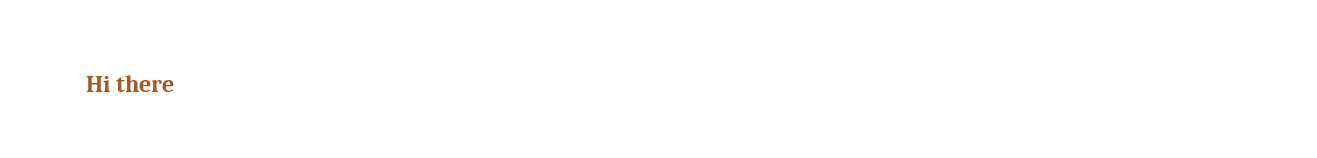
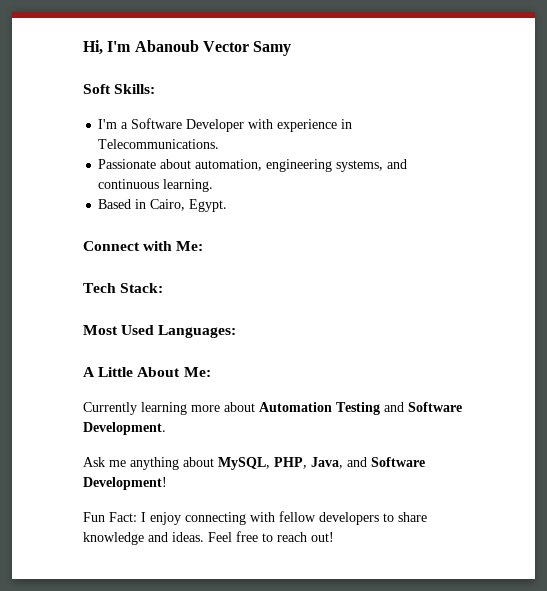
[86,75,175,92] Hi there -> [83,40,292,56] [83,84,156,94] [98,118,353,132] [98,139,220,149] [98,159,408,172] [98,179,214,192] [98,199,228,212] [83,241,204,251] [83,283,164,293] [83,325,237,338] [83,367,211,377] [83,402,462,415] [83,422,166,435] [83,457,425,470] [83,477,167,490] [83,511,427,525] [83,531,334,545] Hi, I'm Abanoub Vector Samy // Soft Skills: // I'm a Software Developer with experience in Telecommunications. // Passionate about automation, engineering systems, and continuous learning. // Based in Cairo, Egypt. // Connect with Me: // Tech Stack: // Most Used Languages: // A Little About Me: // Currently learning more about Automation Testing and Software Development. // Ask me anything about MySQL, PHP, Java, and Software Development! // Fun Fact: I enjoy connecting with fellow developers to share knowledge and ideas. Feel free to reach out!

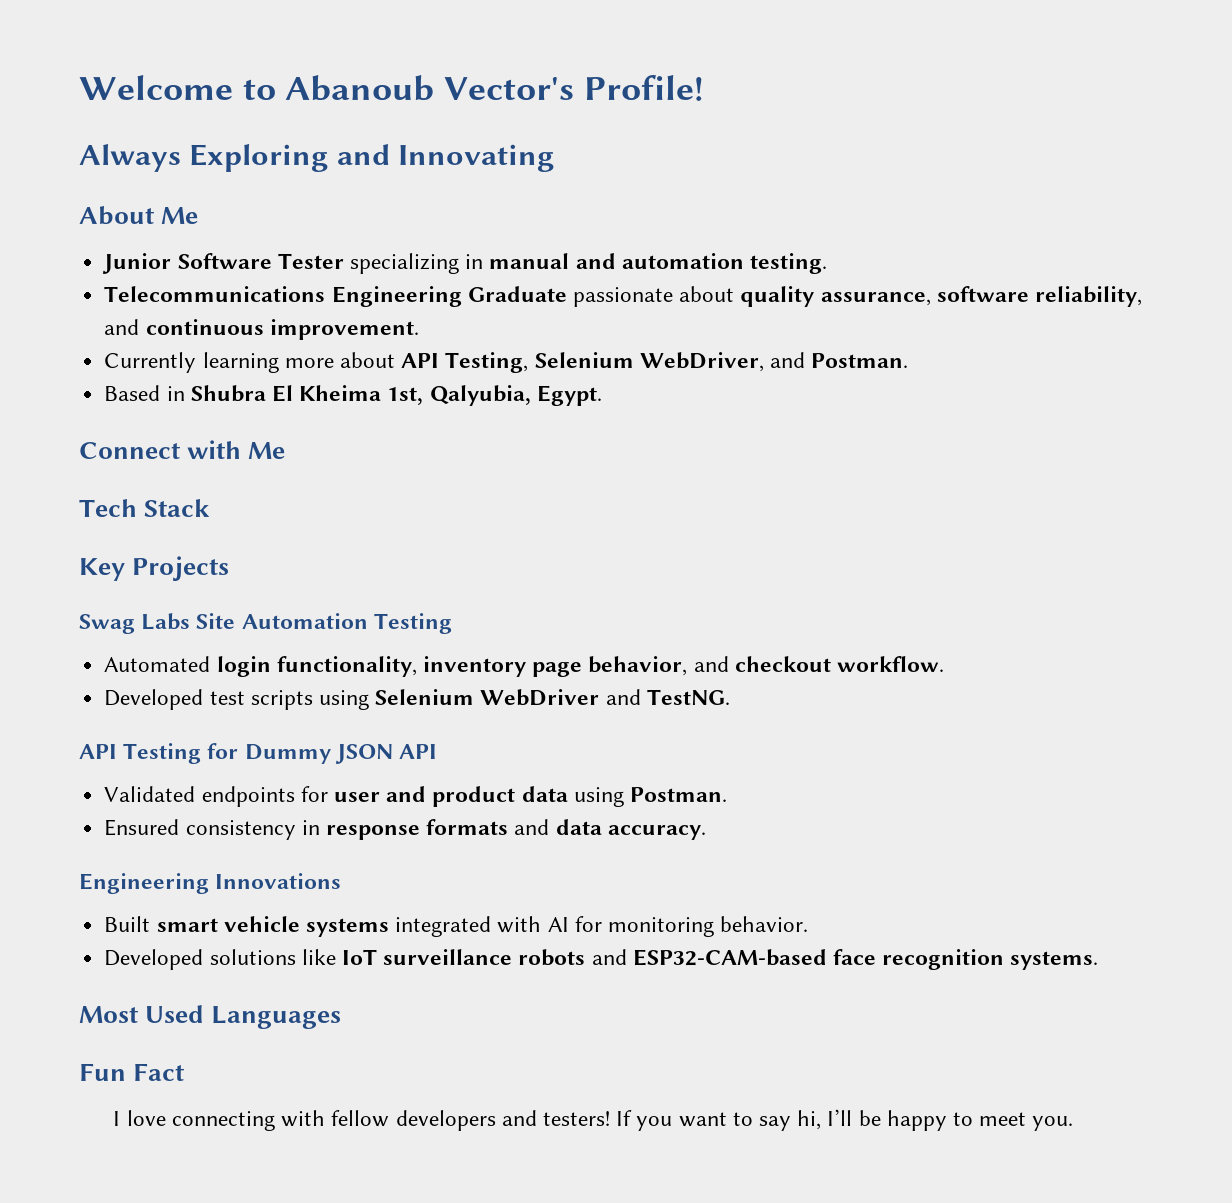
[83,40,292,56] [83,84,156,94] [98,118,353,132] [98,139,220,149] [98,159,408,172] [98,179,214,192] [98,199,228,212] [83,241,204,251] [83,283,164,293] [83,325,237,338] [83,367,211,377] [83,402,462,415] [83,422,166,435] [83,457,425,470] [83,477,167,490] [83,511,427,525] [83,531,334,545] Hi, I'm Abanoub Vector Samy // Soft Skills: // I'm a Software Developer with experience in Telecommunications. // Passionate about automation, engineering systems, and continuous learning. // Based in Cairo, Egypt. // Connect with Me: // Tech Stack: // Most Used Languages: // A Little About Me: // Currently learning more about Automation Testing and Software Development. // Ask me anything about MySQL, PHP, Java, and Software Development! // Fun Fact: I enjoy connecting with fellow developers to share knowledge and ideas. Feel free to reach out! -> [79,75,704,101] [79,144,555,172] [79,206,199,225] [102,253,827,274] [104,286,1142,307] [104,319,419,340] [104,352,909,373] [104,385,602,406] [79,440,286,459] [79,499,211,517] [79,556,230,581] [79,613,452,634] [104,656,944,677] [104,689,730,710] [79,743,438,764] [104,786,727,807] [104,819,706,840] [79,873,342,894] [104,916,809,937] [104,949,1099,970] [79,1005,342,1029] [79,1063,186,1081] [113,1109,1074,1131] Welcome to Abanoub Vector's Profile! // Always Exploring and Innovating // About Me // Junior Software Tester specializing in manual and automation testing. // Telecommunications Engineering Graduate passionate about quality assurance, software reliability, and continuous improvement. // Currently learning more about API Testing, Selenium WebDriver, and Postman. // Based in Shubra El Kheima 1st, Qalyubia, Egypt. // Connect with Me // Tech Stack // Key Projects // Swag Labs Site Automation Testing // Automated login functionality, inventory page behavior, and checkout workflow. // Developed test scripts using Selenium WebDriver and TestNG. // API Testing for Dummy JSON API // Validated endpoints for user and product data using Postman. // Ensured consistency in response formats and data accuracy. // Engineering Innovations // Built smart vehicle systems integrated with AI for monitoring behavior. // Developed solutions like IoT surveillance robots and ESP32-CAM-based face recognition systems. // Most Used Languages // Fun Fact // I love connecting with fellow developers and testers! If you want to say hi, I’ll be happy to meet you.

